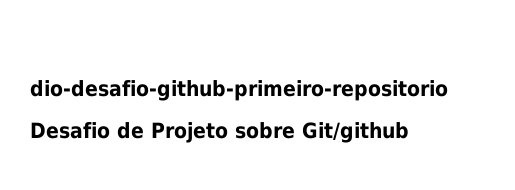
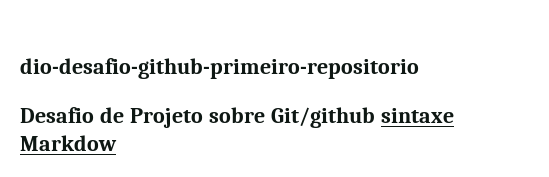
(409, 132) none -> [380,108,454,123] [20,135,117,151] sintaxe Markdow

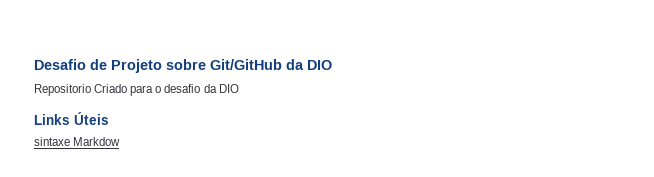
[20,58,419,79] dio-desafio-github-primeiro-repositorio // -> (34, 64) none
[270,107,375,128] Git/github -> [210,59,332,70] [34,84,239,96] [34,112,109,125] Git/GitHub da DIO // Repositorio Criado para o desafio da DIO // Links Úteis //

